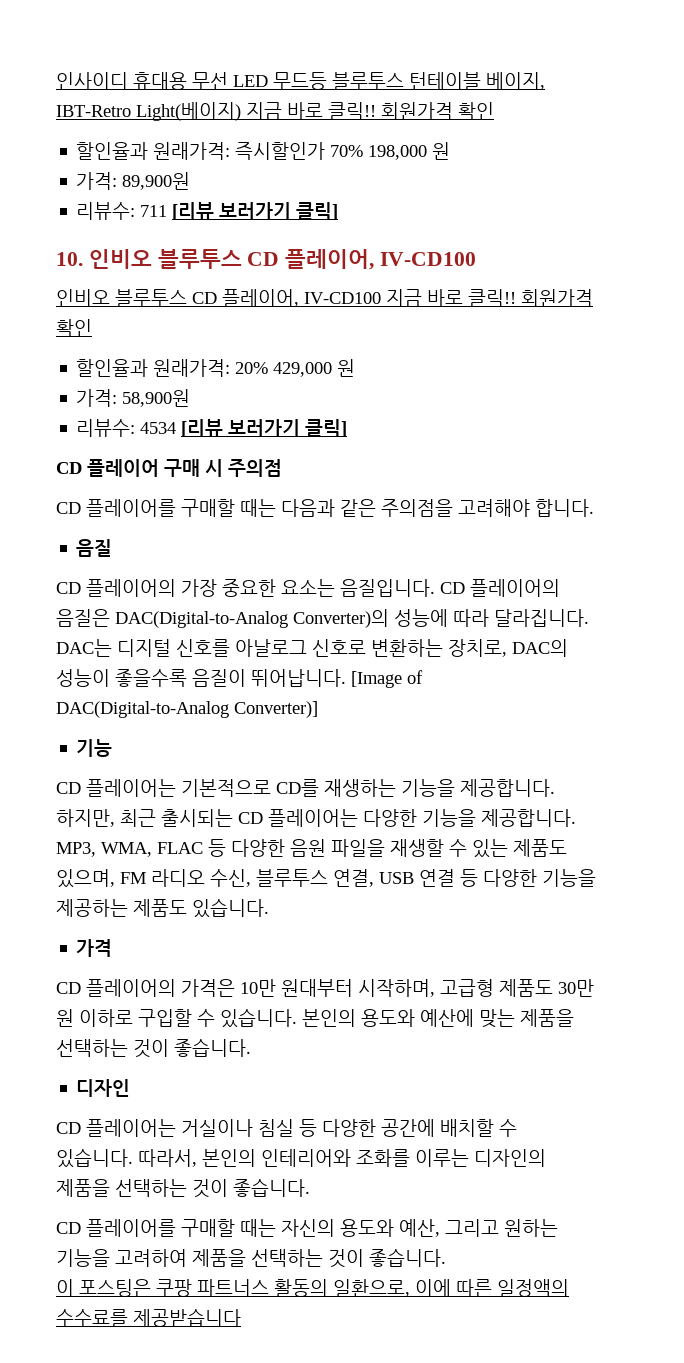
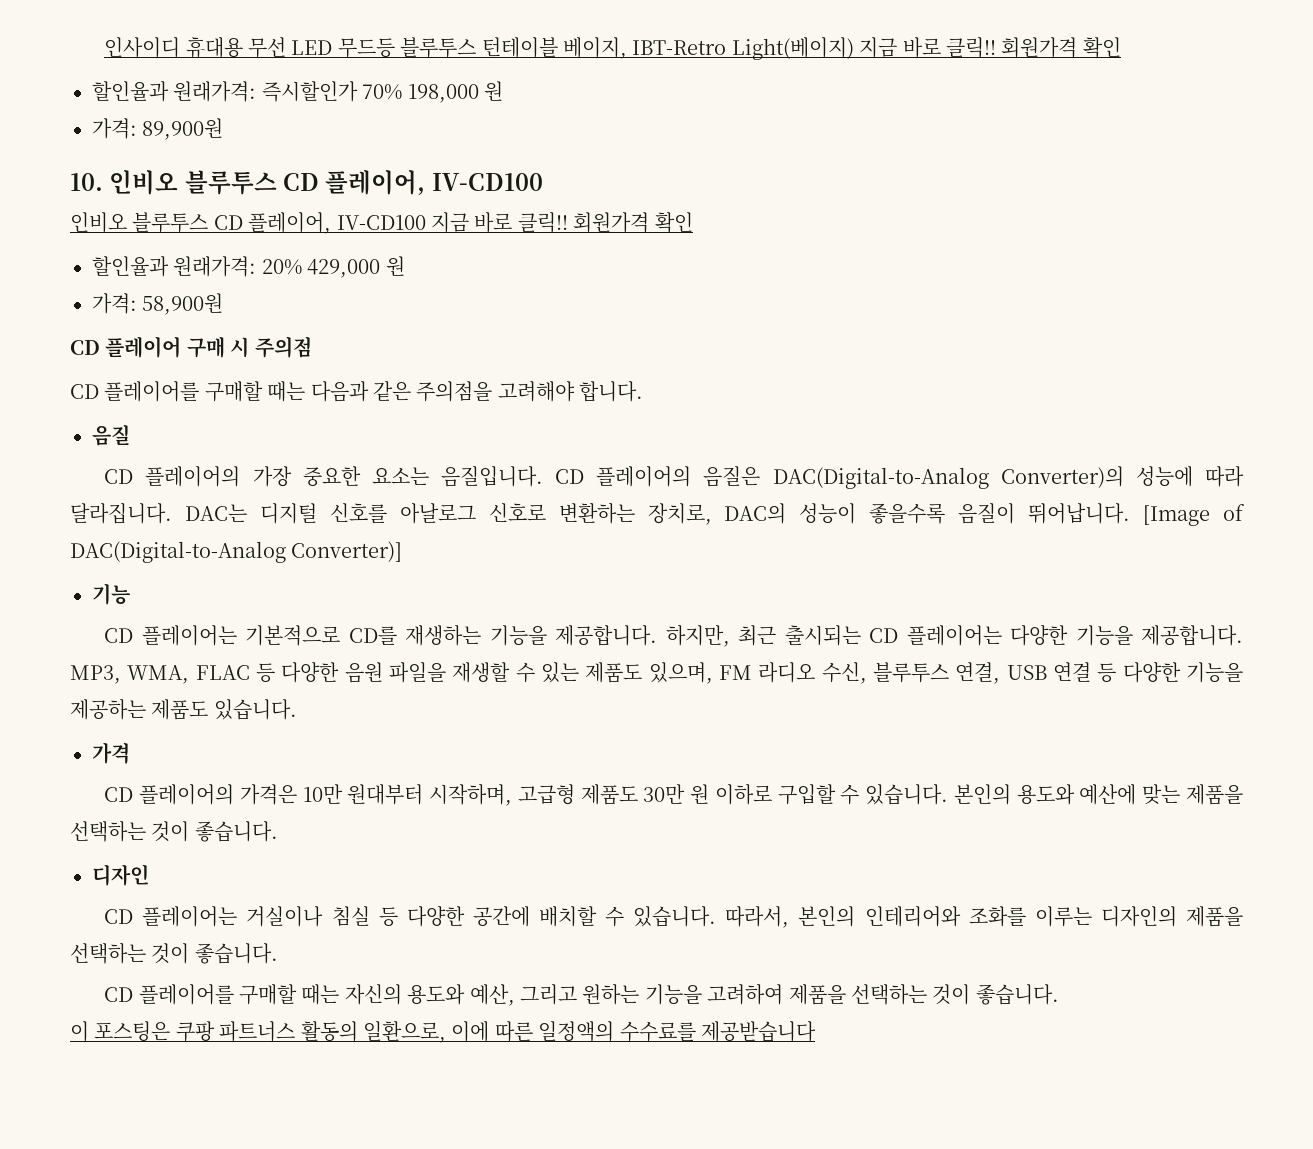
[76,202,339,220] // 리뷰수: 711 [리뷰 보러가기 클릭] -> (224, 129) none
[76,419,348,437] // 리뷰수: 4534 [리뷰 보러가기 클릭] -> (224, 304) none

